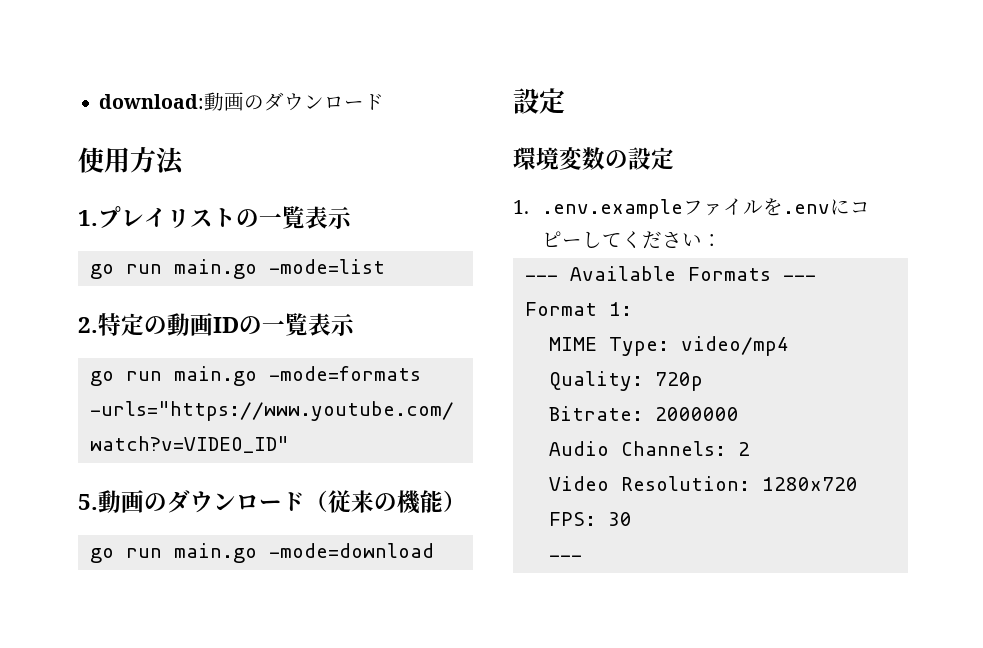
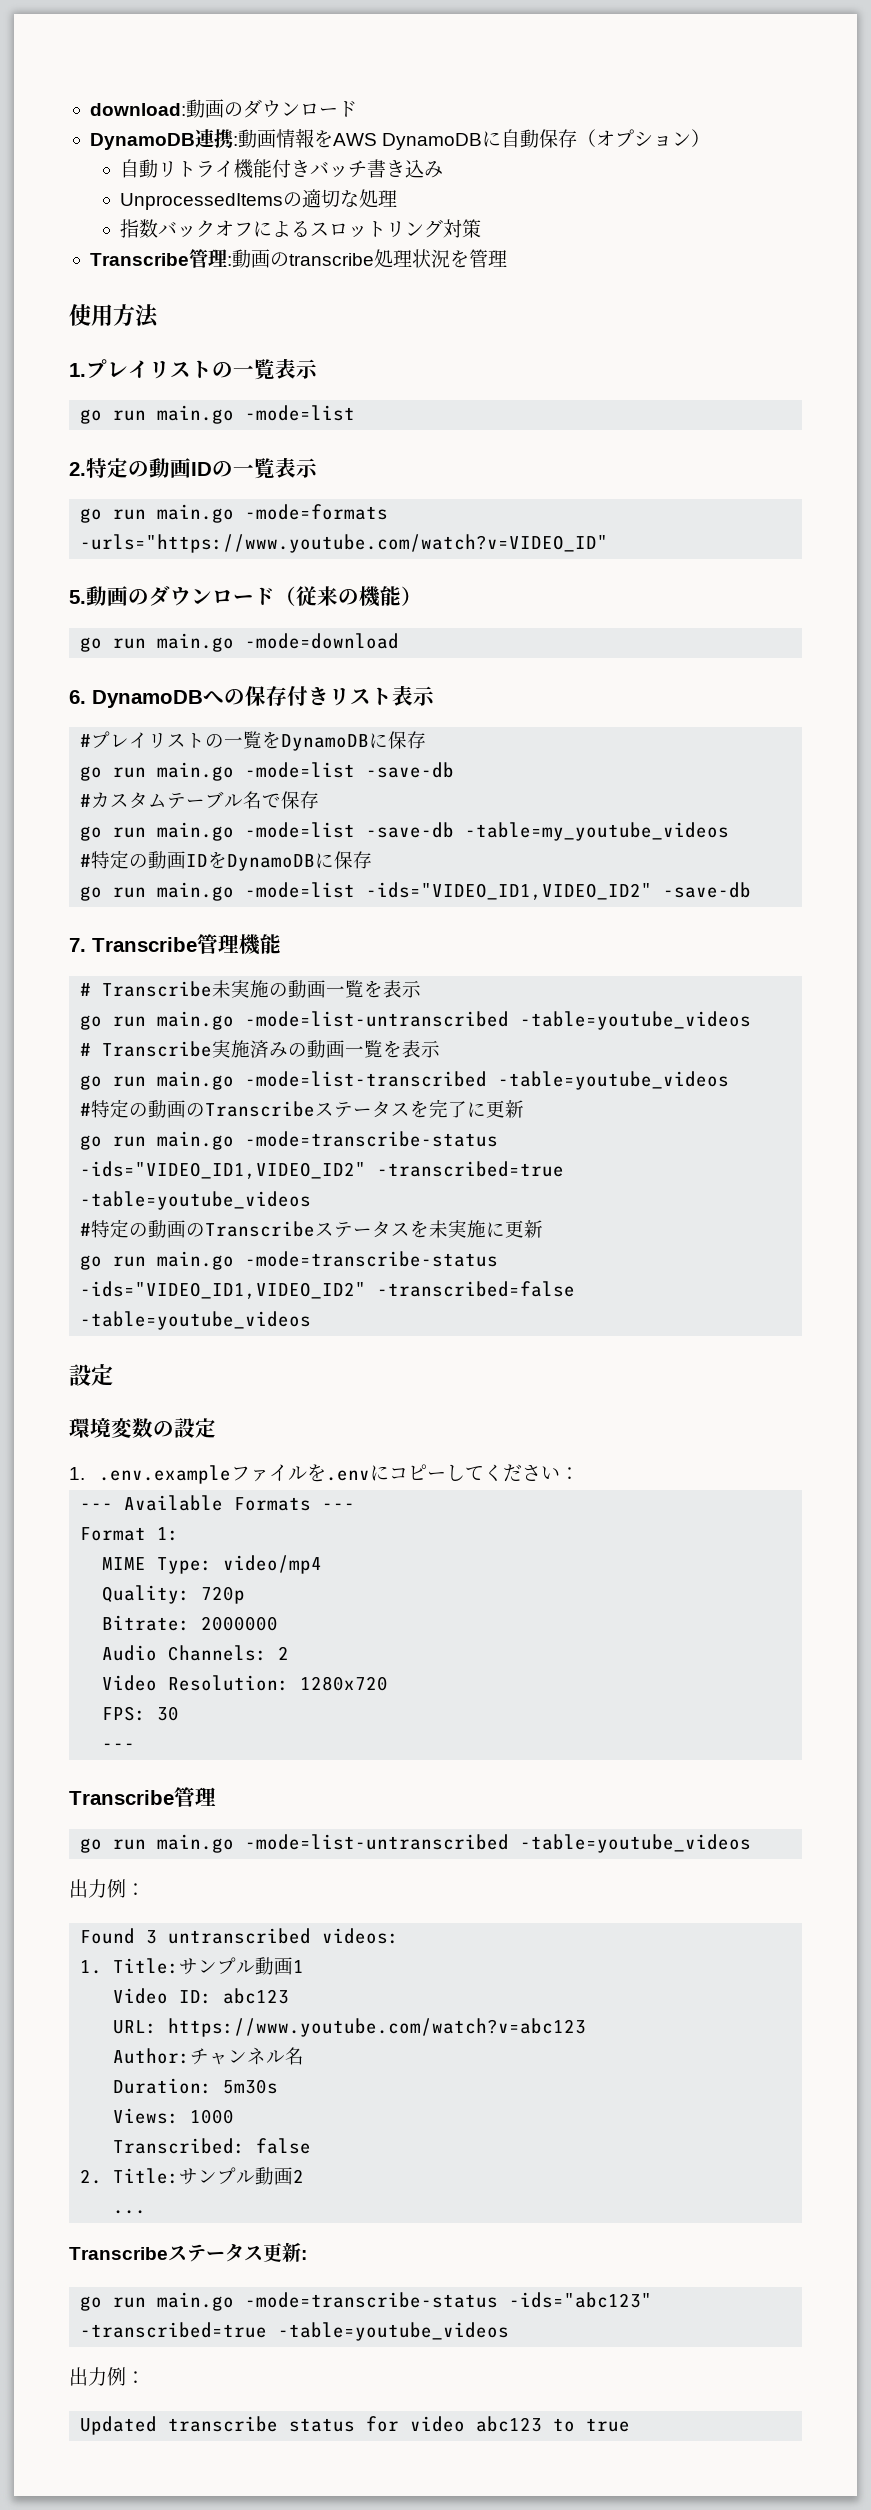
(385, 102) none -> [89,128,711,150] [119,159,443,179] [119,189,397,210] [119,219,481,238] [89,249,507,268] // DynamoDB連携:動画情報をAWS DynamoDBに自動保存（オプション） // 自動リトライ機能付きバッチ書き込み // UnprocessedItemsの適切な処理 // 指数バックオフによるスロットリング対策 // Transcribe管理:動画のtranscribe処理状況を管理
(434, 550) none -> [69,685,435,708] [80,731,427,751] [80,762,455,781] [80,791,320,809] [80,822,730,841] [80,850,373,871] [80,882,752,901] [69,934,281,955] [80,980,422,998] [80,1011,752,1030] [80,1040,441,1058] [80,1071,730,1090] [80,1099,525,1118] [80,1131,499,1150] [80,1161,565,1179] [80,1191,312,1210] [80,1219,544,1238] [80,1251,499,1270] [80,1281,576,1299] [80,1311,312,1330] // 6. DynamoDBへの保存付きリスト表示 // #プレイリストの一覧をDynamoDBに保存 // go run main.go -mode=list -save-db // #カスタムテーブル名で保存 // go run main.go -mode=list -save-db -table=my_youtube_videos // #特定の動画IDをDynamoDBに保存 // go run main.go -mode=list -ids="VIDEO_ID1,VIDEO_ID2" -save-db // 7. Transcribe管理機能 // # Transcribe未実施の動画一覧を表示 // go run main.go -mode=list-untranscribed -table=youtube_videos // # Transcribe実施済みの動画一覧を表示 // go run main.go -mode=list-transcribed -table=youtube_videos // #特定の動画のTranscribeステータスを完了に更新 // go run main.go -mode=transcribe-status -ids="VIDEO_ID1,VIDEO_ID2" -transcribed=true -table=youtube_videos // #特定の動画のTranscribeステータスを未実施に更新 // go run main.go -mode=transcribe-status -ids="VIDEO_ID1,VIDEO_ID2" -transcribed=false -table=youtube_videos
(582, 558) none -> [69,1787,216,1807] [80,1834,752,1853] [69,1879,145,1898] [80,1928,400,1944] [80,1957,305,1975] [113,1988,290,2004] [113,2018,587,2037] [113,2047,305,2065] [113,2078,279,2094] [113,2108,235,2124] [113,2138,312,2154] [80,2167,305,2185] [113,2210,147,2214] [69,2242,307,2262] [80,2292,653,2311] [80,2322,510,2341] [69,2367,145,2386] [80,2416,631,2435] // Transcribe管理 // go run main.go -mode=list-untranscribed -table=youtube_videos // 出力例： // Found 3 untranscribed videos: // 1. Title:サンプル動画1 // Video ID: abc123 // URL: https://www.youtube.com/watch?v=abc123 // Author:チャンネル名 // Duration: 5m30s // Views: 1000 // Transcribed: false // 2. Title:サンプル動画2 // ... // Transcribeステータス更新: // go run main.go -mode=transcribe-status -ids="abc123" -transcribed=true -table=youtube_videos // 出力例： // Updated transcribe status for video abc123 to true

